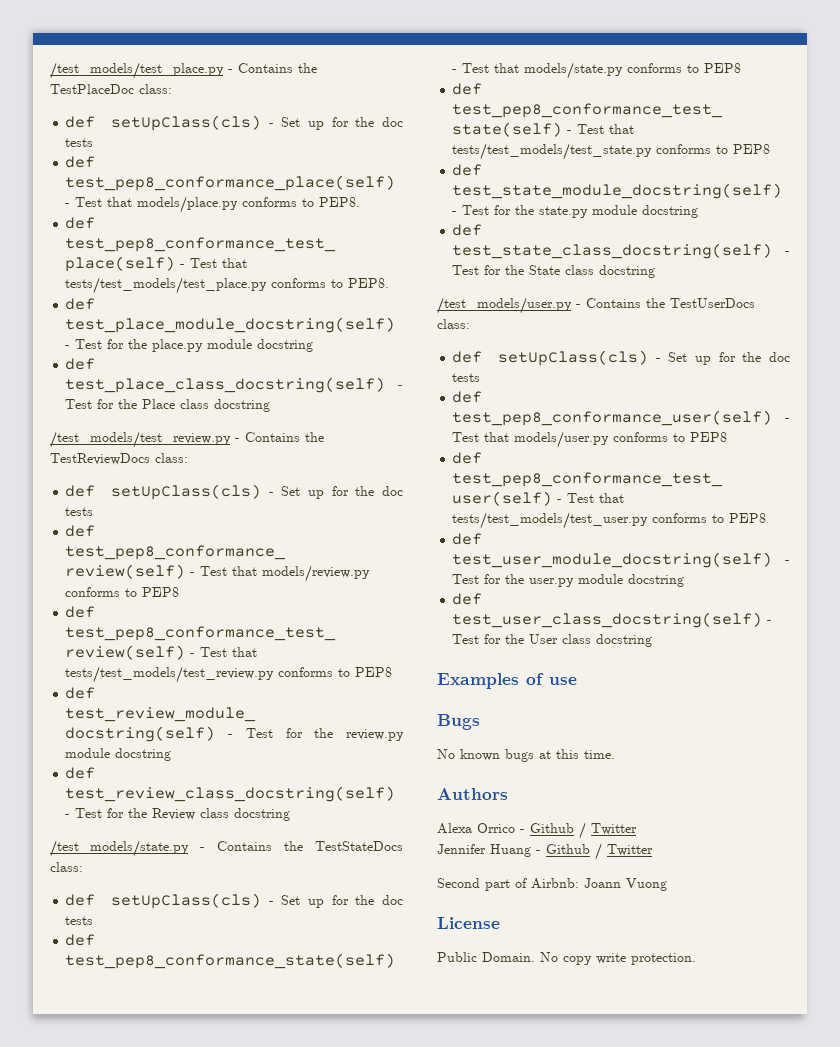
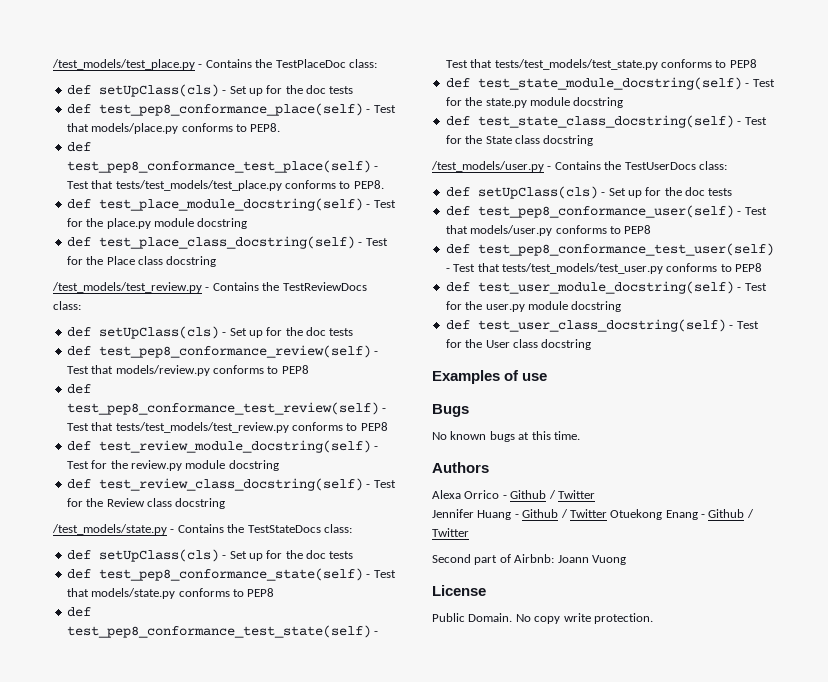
(653, 850) none -> [610,509,754,520] [432,528,469,537] Otuekong Enang - Github / Twitter

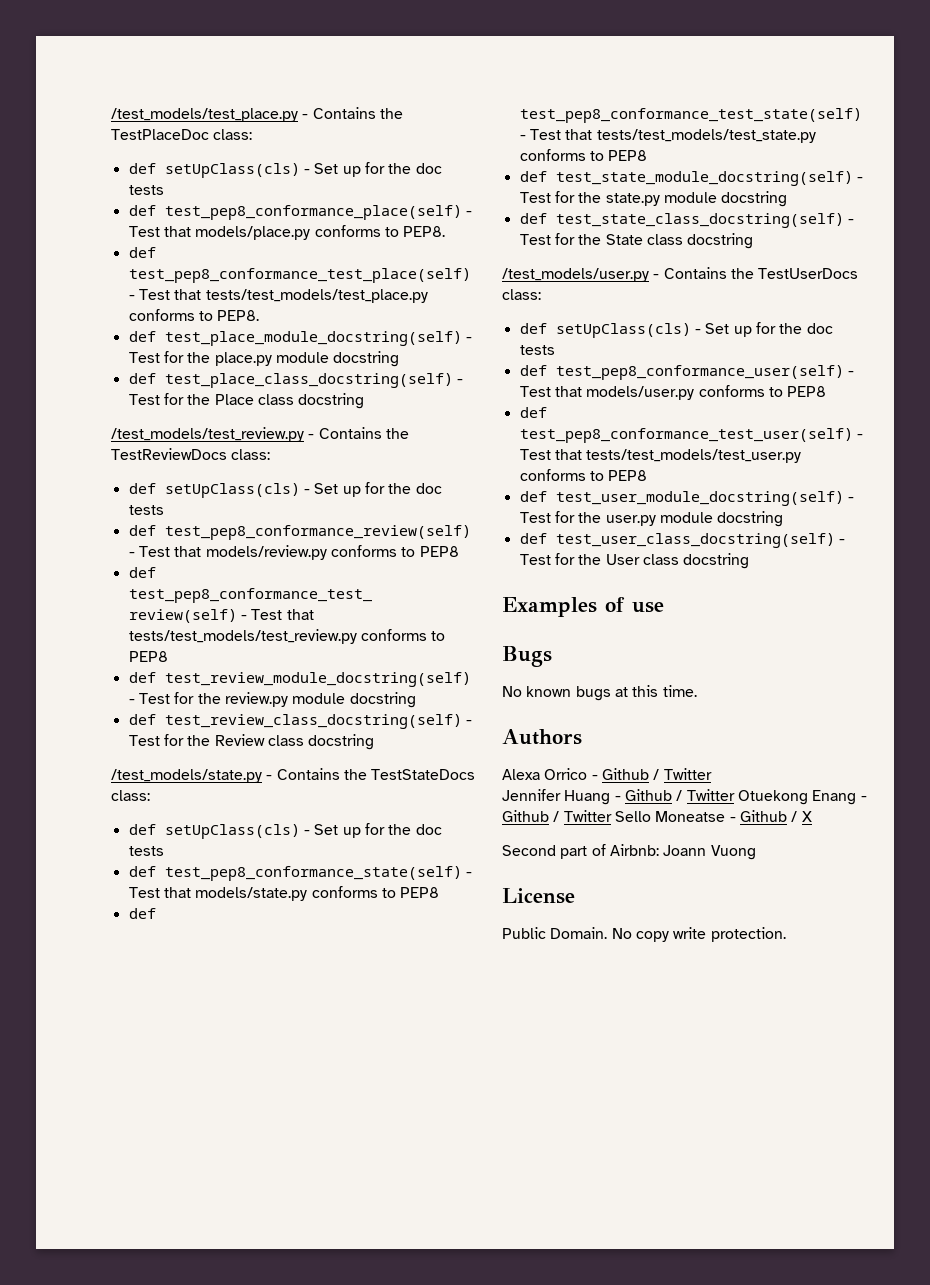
(469, 532) none -> [614,810,812,822] Sello Moneatse - Github / X

